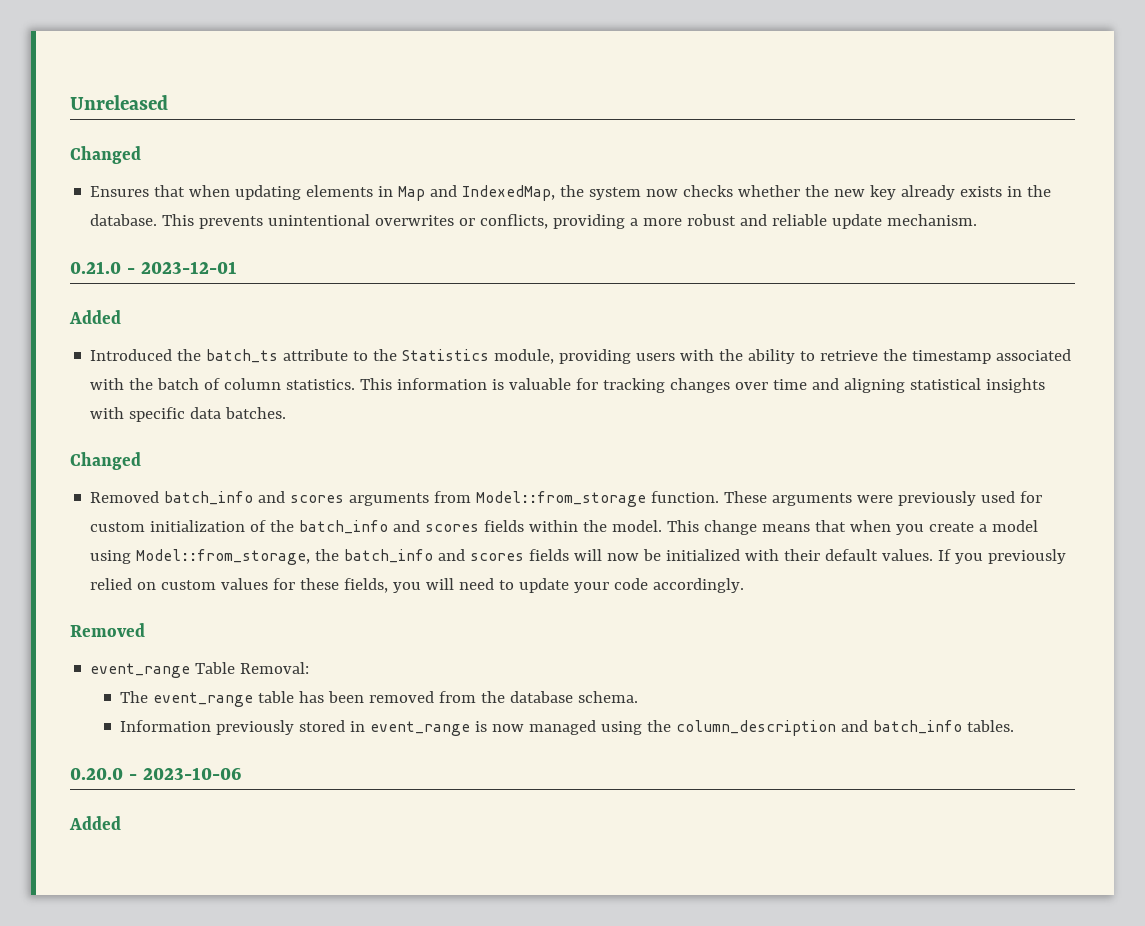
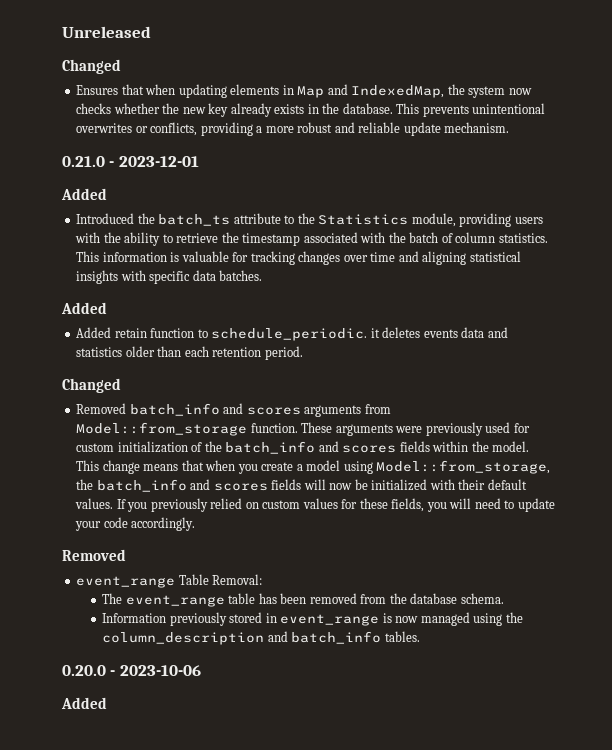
(287, 413) none -> [61,302,107,314] [76,327,508,341] [76,346,303,360] // Added // Added retain function to schedule_periodic. it deletes events data and statistics older than each retention period.

